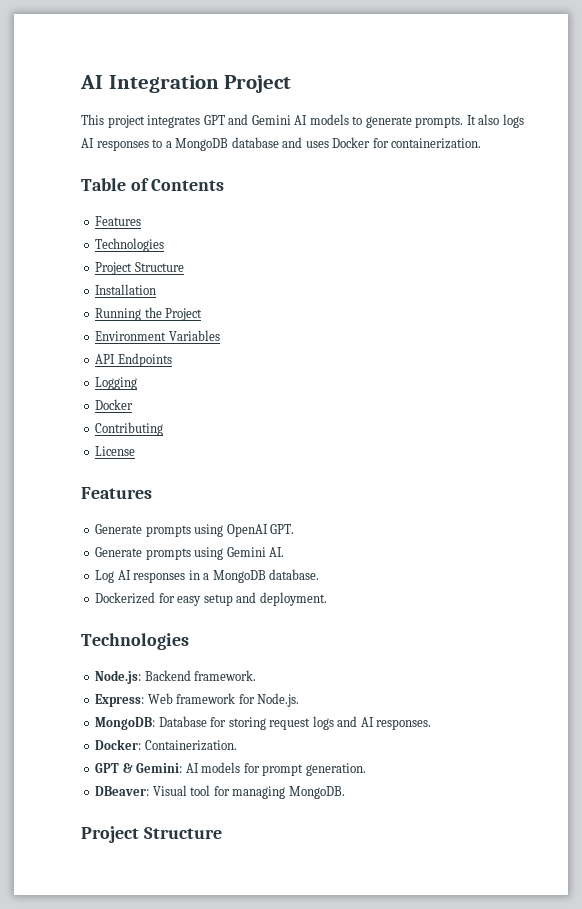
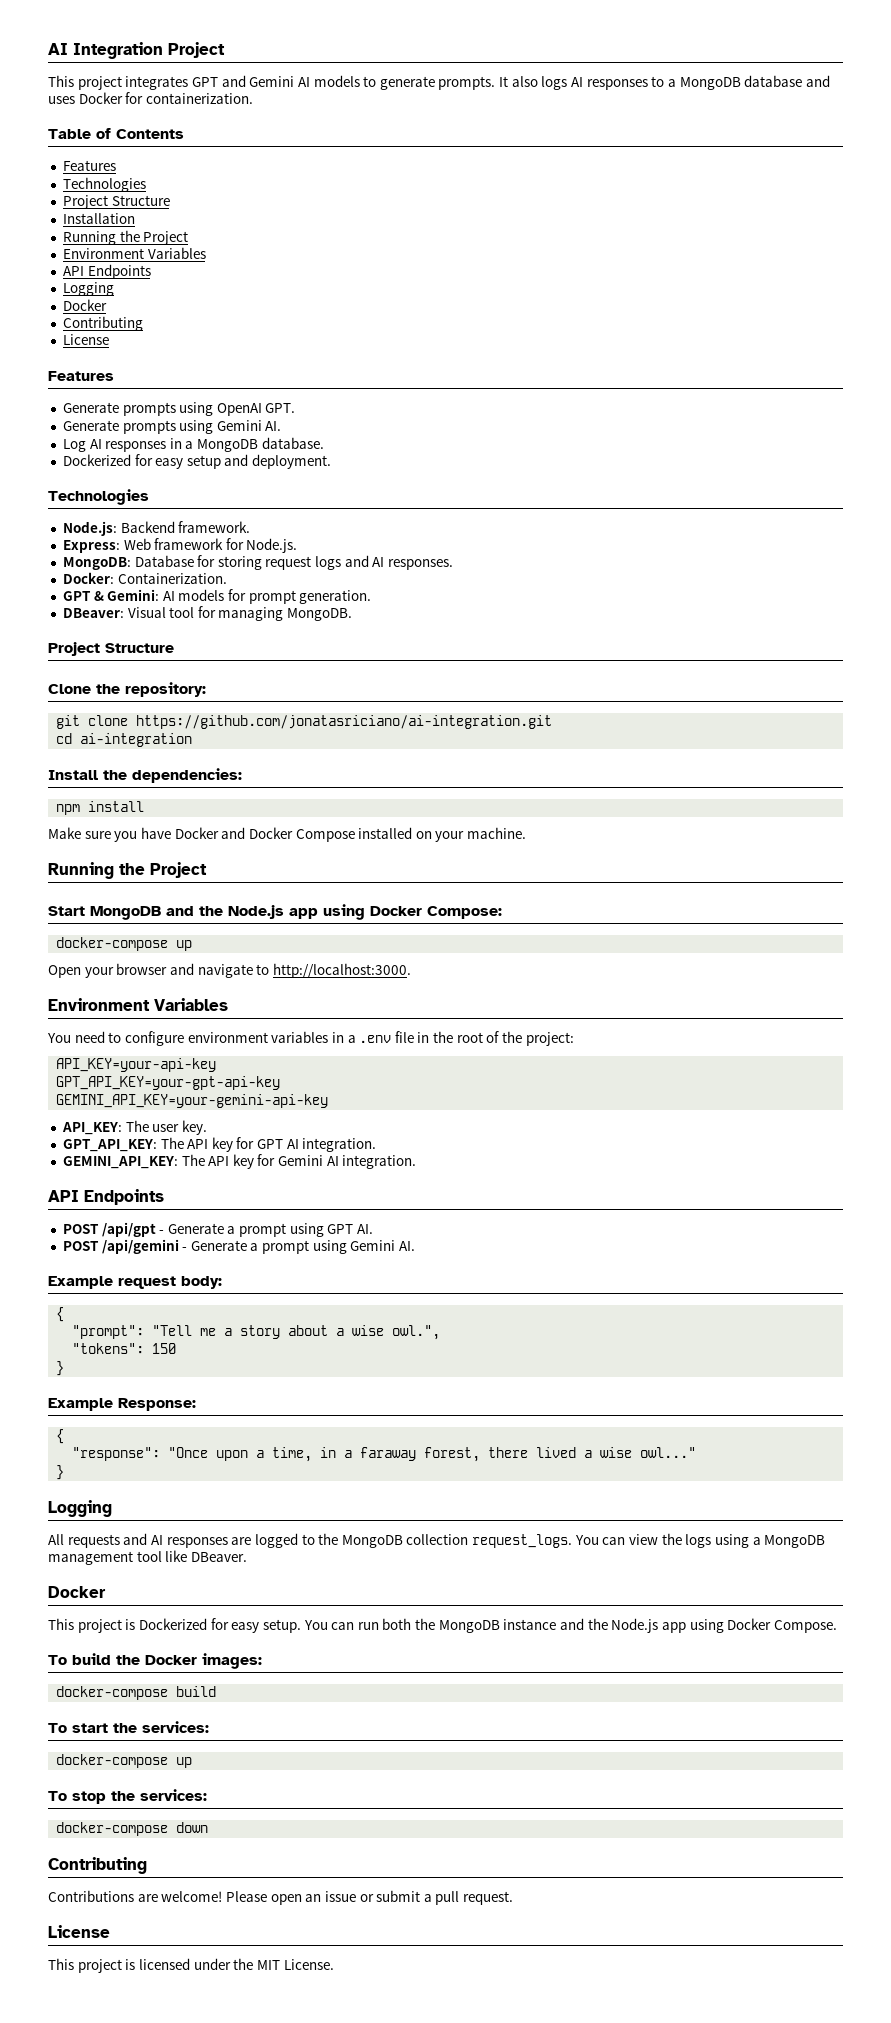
(222, 833) none -> [48,682,206,697] [56,715,553,729] [56,733,193,747] [48,768,242,783] [56,801,145,815] [48,827,527,842] [48,862,207,879] [48,904,502,920] [56,937,193,951] [48,963,411,978] [48,998,228,1011] [47,1031,574,1046] [56,1058,217,1072] [56,1076,281,1090] [56,1094,329,1108] [61,1120,207,1135] [62,1137,377,1152] [62,1154,417,1169] [48,1189,164,1205] [62,1222,374,1237] [62,1239,416,1254] [48,1276,222,1289] [56,1307,65,1322] [72,1325,441,1340] [72,1343,177,1354] [56,1361,65,1376] [48,1398,196,1411] [56,1429,65,1444] [72,1447,697,1462] [56,1465,65,1480] [48,1500,112,1517] [48,1533,826,1548] [48,1550,247,1565] [48,1586,106,1598] [48,1618,837,1633] [48,1653,262,1669] [56,1686,217,1700] [48,1721,209,1733] [56,1754,193,1768] [48,1789,207,1804] [56,1822,209,1836] [48,1857,147,1874] [48,1890,514,1905] [48,1925,110,1938] [48,1958,334,1973] // Clone the repository: // git clone https://github.com/jonatasriciano/ai-integration.git // cd ai-integration // Install the dependencies: // npm install // Make sure you have Docker and Docker Compose installed on your machine. // Running the Project // Start MongoDB and the Node.js app using Docker Compose: // docker-compose up // Open your browser and navigate to http://localhost:3000. // Environment Variables // You need to configure environment variables in a .env file in the root of the project: // API_KEY=your-api-key // GPT_API_KEY=your-gpt-api-key // GEMINI_API_KEY=your-gemini-api-key // API_KEY: The user key. // GPT_API_KEY: The API key for GPT AI integration. // GEMINI_API_KEY: The API key for Gemini AI integration. // API Endpoints // POST /api/gpt - Generate a prompt using GPT AI. // POST /api/gemini - Generate a prompt using Gemini AI. // Example request body: // { // "prompt": "Tell me a story about a wise owl.", // "tokens": 150 // } // Example Response: // { // "response": "Once upon a time, in a faraway forest, there lived a wise owl..." // } // Logging // All requests and AI responses are logged to the MongoDB collection request_logs. You can view the logs using a MongoDB management tool like DBeaver. // Docker // This project is Dockerized for easy setup. You can run both the MongoDB instance and the Node.js app using Docker Compose. // To build the Docker images: // docker-compose build // To start the services: // docker-compose up // To stop the services: // docker-compose down // Contributing // Contributions are welcome! Please open an issue or submit a pull request. // License // This project is licensed under the MIT License.

